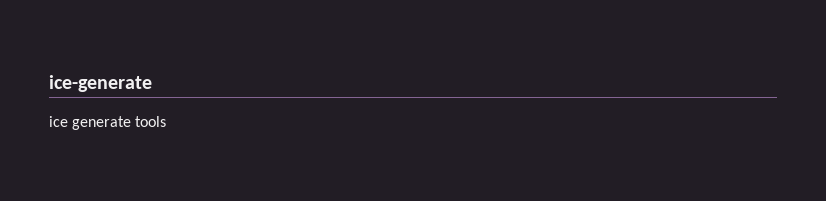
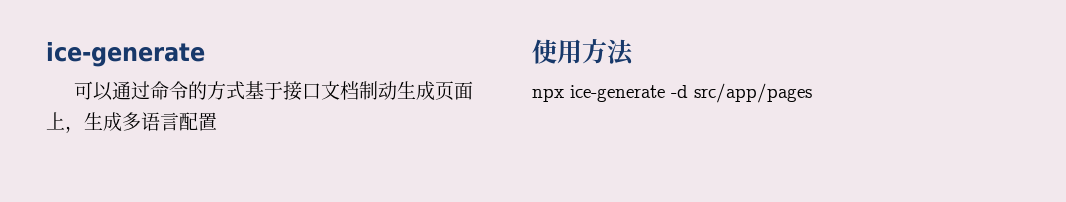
[49,116,167,130] ice generate tools -> [74,81,474,101] [46,112,217,133] [532,39,634,66] [532,83,812,103] 可以通过命令的方式基于接口文档制动生成页面上，生成多语言配置 // 使用方法 // npx ice-generate -d src/app/pages

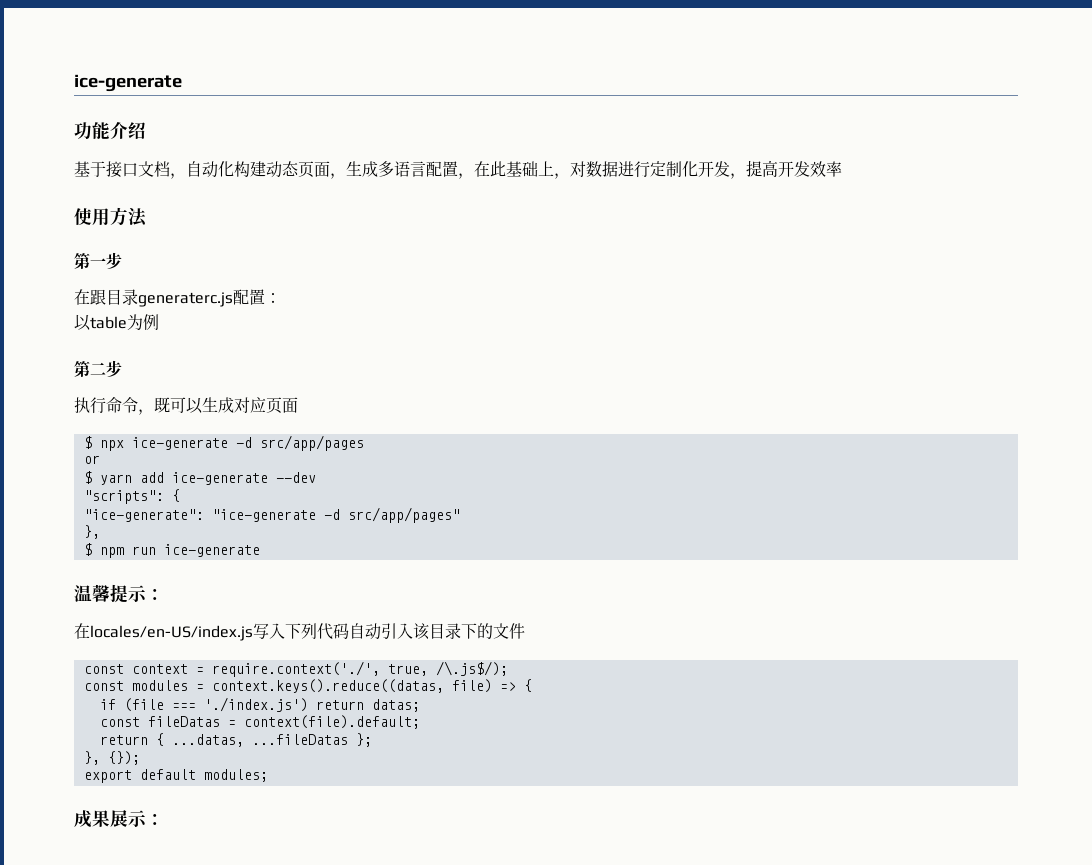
[46,42,205,67] [74,81,474,101] [46,112,217,133] [532,39,634,66] [532,83,812,103] ice-generate // 可以通过命令的方式基于接口文档制动生成页面上，生成多语言配置 // 使用方法 // npx ice-generate -d src/app/pages -> [74,74,182,92] [74,122,146,139] [74,160,842,179] [74,207,147,227] [74,252,122,269] [74,289,281,307] [74,314,159,331] [74,360,122,377] [74,397,298,415] [83,435,364,451] [83,455,100,464] [83,471,316,485] [83,489,180,504] [83,507,460,523] [83,525,100,539] [83,543,260,558] [74,584,164,603] [74,623,525,641] [83,661,508,677] [83,679,532,693] [99,697,420,712] [99,715,420,729] [99,733,372,747] [83,751,140,765] [83,769,268,783] [74,810,164,828] ice-generate // 功能介绍 // 基于接口文档，自动化构建动态页面，生成多语言配置，在此基础上，对数据进行定制化开发，提高开发效率 // 使用方法 // 第一步 // 在跟目录generaterc.js配置： // 以table为例 // 第二步 // 执行命令，既可以生成对应页面 // $ npx ice-generate -d src/app/pages // or // $ yarn add ice-generate --dev // "scripts": { // "ice-generate": "ice-generate -d src/app/pages" // }, // $ npm run ice-generate // 温馨提示： // 在locales/en-US/index.js写入下列代码自动引入该目录下的文件 // const context = require.context('./', true, /\.js$/); // const modules = context.keys().reduce((datas, file) => { // if (file === './index.js') return datas; // const fileDatas = context(file).default; // return { ...datas, ...fileDatas }; // }, {}); // export default modules; // 成果展示：

